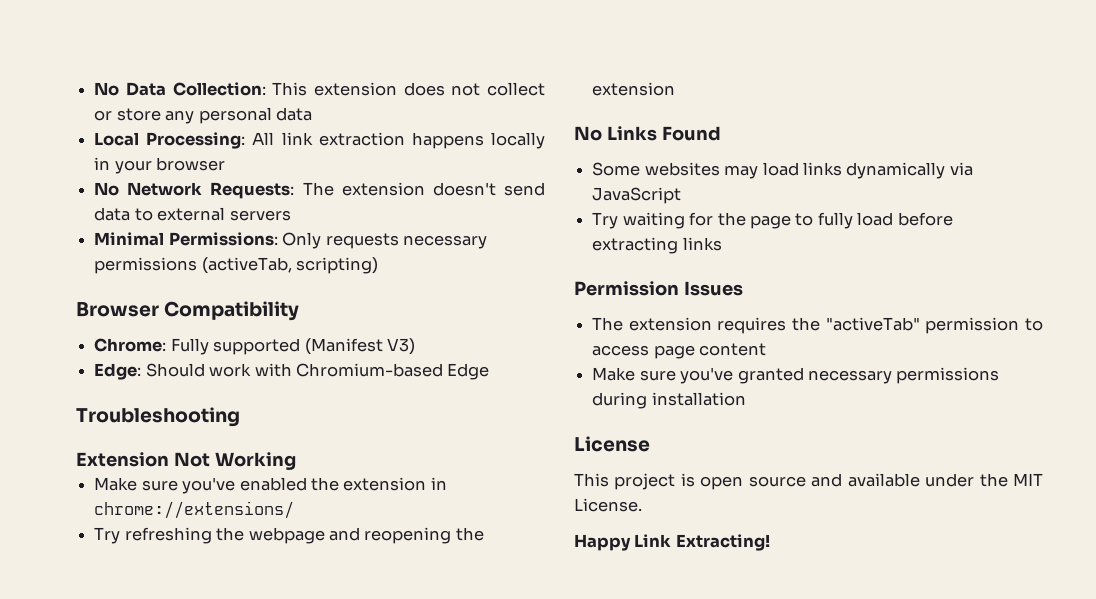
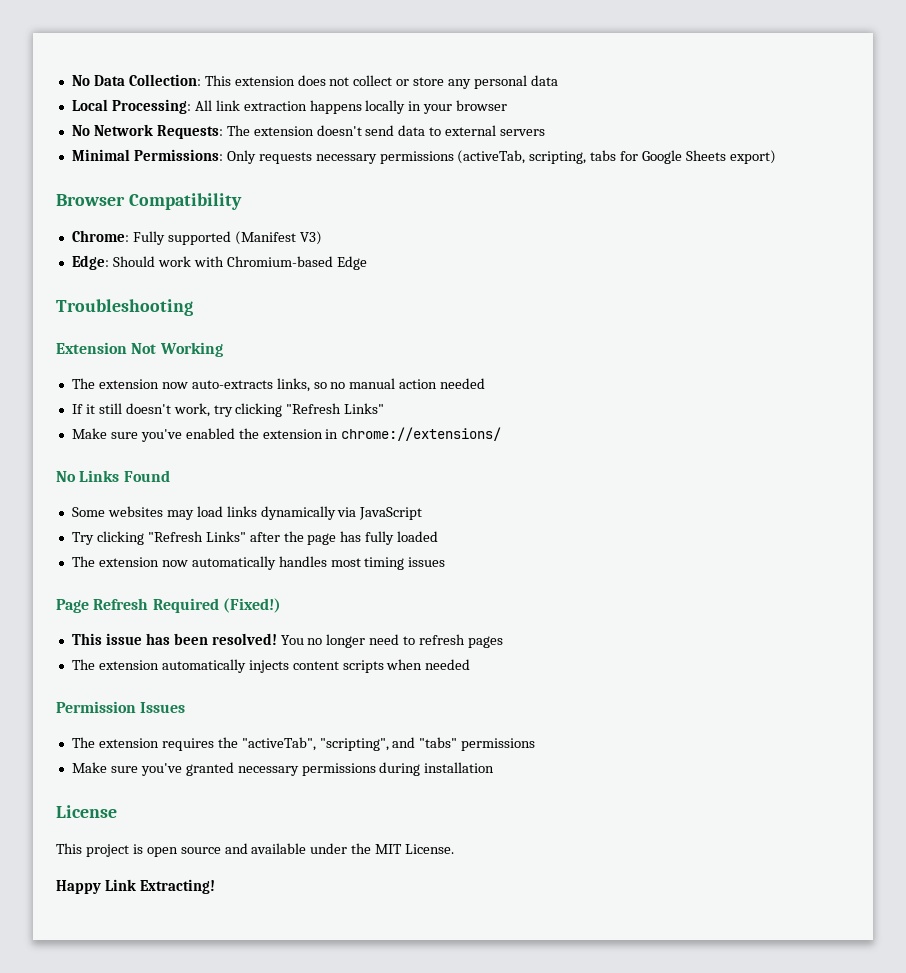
[296,257,379,274] scripting) -> [529,150,776,164] scripting, tabs for Google Sheets export)
(296, 461) none -> [71,378,486,392] [71,403,385,417] // The extension now auto-extracts links, so no manual action needed // If it still doesn't work, try clicking "Refresh Links"
[94,527,484,544] [592,82,676,96] // Try refreshing the webpage and reopening the extension -> (502, 434) none
[622,212,953,229] [592,237,722,254] waiting for the page to fully load before extracting links -> [96,531,439,545] [71,556,446,570] [56,598,281,613] [71,633,504,648] [71,659,471,673] clicking "Refresh Links" after the page has fully loaded // The extension now automatically handles most timing issues // Page Refresh Required (Fixed!) // This issue has been resolved! You no longer need to refresh pages // The extension automatically injects content scripts when needed
[825,317,1043,334] [592,343,767,359] "activeTab" permission to access page content -> [241,737,536,751] "activeTab", "scripting", and "tabs" permissions

